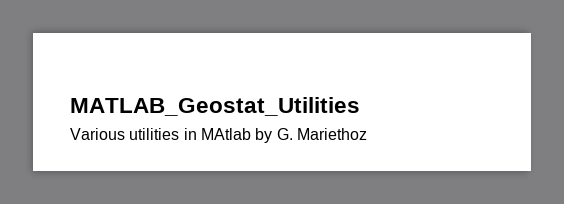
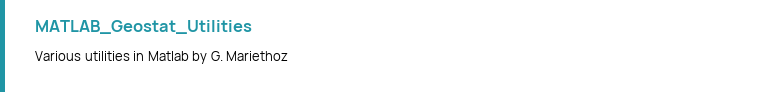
[200,128,251,140] MAtlab -> [147,51,189,61] Matlab

